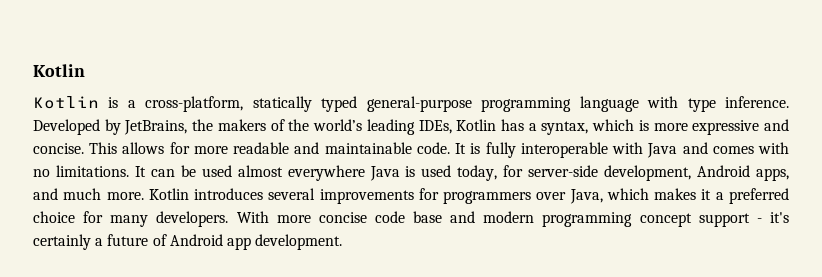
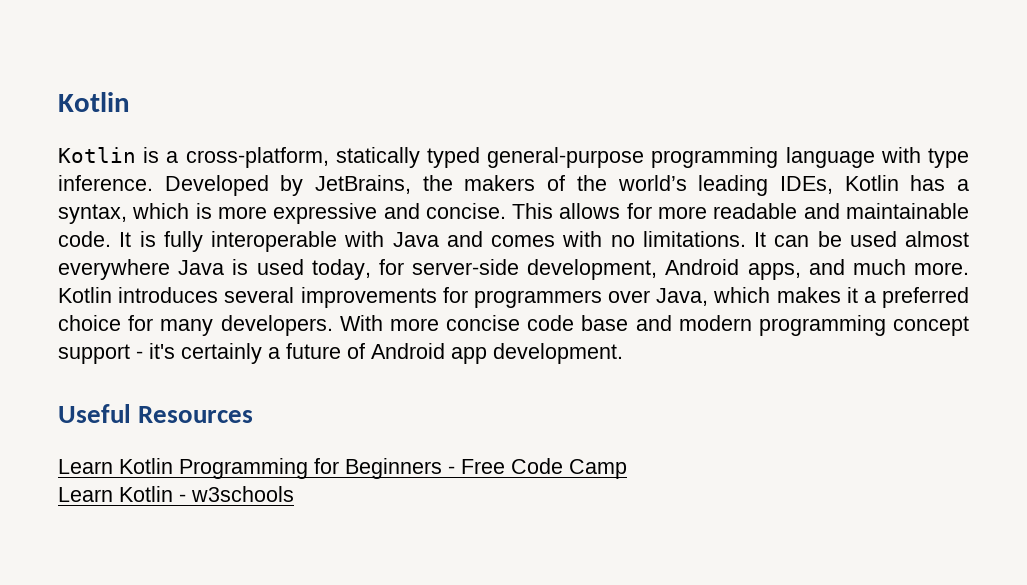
(343, 242) none -> [58,404,254,423] [58,458,627,479] [58,486,294,502] // Useful Resources // Learn Kotlin Programming for Beginners - Free Code Camp // Learn Kotlin - w3schools

